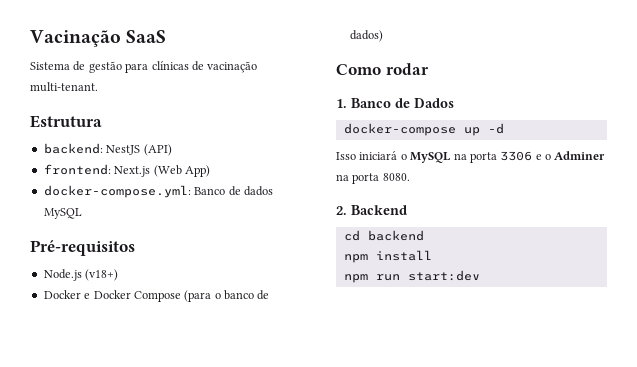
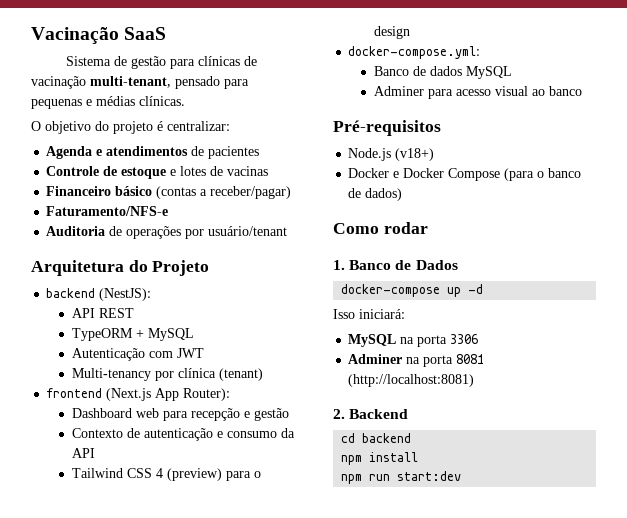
[30,82,98,92] [30,115,102,128] [43,143,172,156] [43,164,210,177] multi-tenant. // Estrutura // backend: NestJS (API) // frontend: Next.js (Web App) -> [90,76,249,89] [31,96,185,109] [31,121,230,134] [46,146,260,159] [46,166,269,179] [46,186,292,199] [46,206,169,216] [46,226,288,239] [31,260,210,276] [46,288,152,301] [71,308,134,318] [71,328,194,341] [71,348,204,361] [71,368,263,381] [46,388,231,401] [71,408,289,421] [71,428,295,441] [71,448,95,458] [71,468,261,481] [373,26,410,39] multi-tenant, pensado para pequenas e médias clínicas. // O objetivo do projeto é centralizar: // Agenda e atendimentos de pacientes // Controle de estoque e lotes de vacinas // Financeiro básico (contas a receber/pagar) // Faturamento/NFS-e // Auditoria de operações por usuário/tenant // Arquitetura do Projeto // backend (NestJS): // API REST // TypeORM + MySQL // Autenticação com JWT // Multi-tenancy por clínica (tenant) // frontend (Next.js App Router): // Dashboard web para recepção e gestão // Contexto de autenticação e consumo da API // Tailwind CSS 4 (preview) para o design
(191, 191) none -> (481, 52) //
(82, 213) none -> [373,86,582,99] // Adminer para acesso visual ao banco
[359,151,407,160] iniciará o -> [359,309,405,319] iniciará: //
[535,154,551,160] e o -> (479, 339) //
[382,173,410,181] 8080. -> [456,354,485,364] [348,374,475,387] 8081 (http://localhost:8081)

